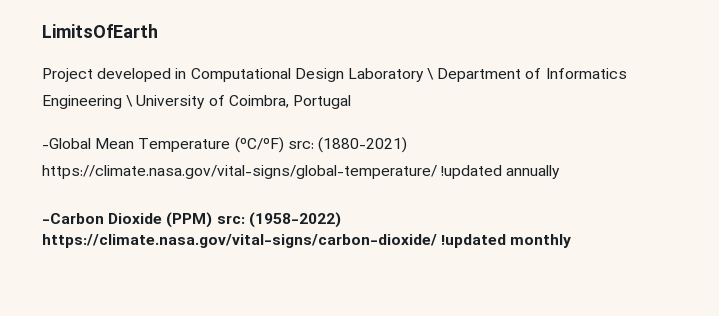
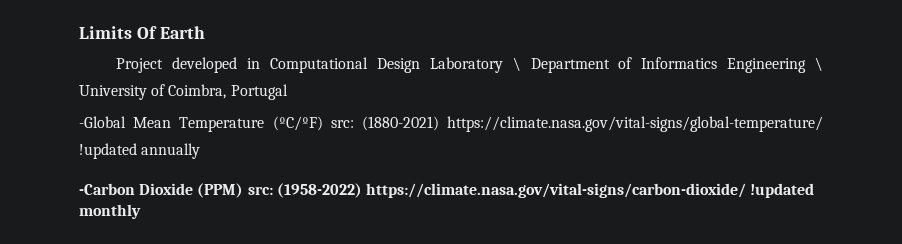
[42,24,158,38] LimitsOfEarth -> [79,26,205,39] Limits Of Earth

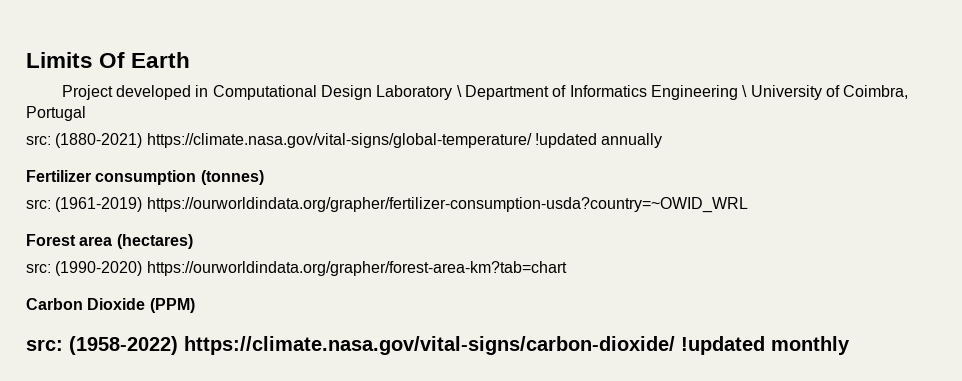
[79,116,323,132] -Global Mean Temperature (ºC/ºF) -> (86, 113) none
[79,183,135,195] -Carbon -> [26,170,264,185] [26,197,748,213] [26,234,193,249] [26,261,567,276] [26,298,83,310] Fertilizer consumption (tonnes) // src: (1961-2019) https://ourworldindata.org/grapher/fertilizer-consumption-usda?country=~OWID_WRL // Forest area (hectares) // src: (1990-2020) https://ourworldindata.org/grapher/forest-area-km?tab=chart // Carbon
(244, 190) none -> (195, 305) //

